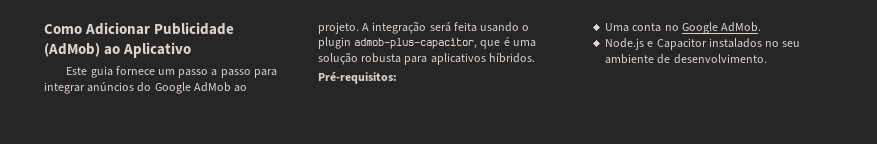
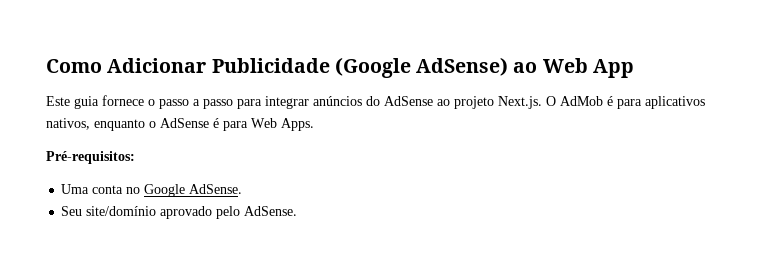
[44,42,192,58] (AdMob) ao Aplicativo -> [334,57,634,78] (Google AdSense) ao Web App
[157,69,175,75] um -> [148,99,155,106] o
[154,82,248,94] [318,21,530,34] [318,37,536,49] [318,52,535,65] Google AdMob ao projeto. A integração será feita usando o plugin admob-plus-capacitor, que é uma solução robusta para aplicativos híbridos. -> [384,96,705,109] [46,118,314,131] AdSense ao projeto Next.js. O AdMob é para aplicativos nativos, enquanto o AdSense é para Web Apps.
[721,22,762,32] [605,38,801,50] [605,54,767,64] AdMob. // Node.js e Capacitor instalados no seu ambiente de desenvolvimento. -> [189,184,243,194] [61,206,298,219] AdSense. // Seu site/domínio aprovado pelo AdSense.

